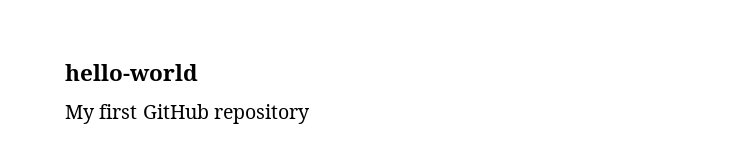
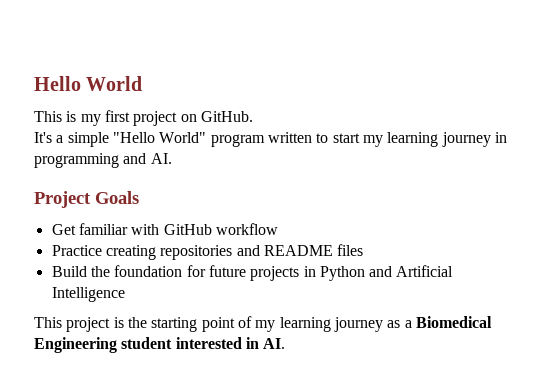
[65,64,198,81] [65,104,310,124] hello-world // My first GitHub repository -> [34,76,143,91] [34,110,253,126] [34,132,507,147] [34,153,172,168] [34,191,139,208] [51,223,278,235] [51,244,364,260] [51,265,454,281] [51,287,125,302] [34,316,492,332] [34,337,286,353] Hello World // This is my first project on GitHub. // It's a simple "Hello World" program written to start my learning journey in programming and AI. // Project Goals // Get familiar with GitHub workflow // Practice creating repositories and README files // Build the foundation for future projects in Python and Artificial Intelligence // This project is the starting point of my learning journey as a Biomedical Engineering student interested in AI.

